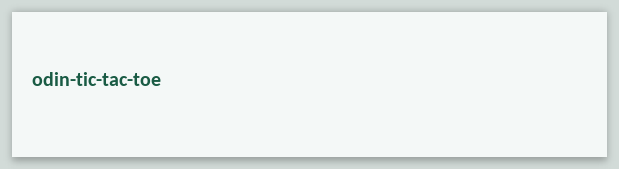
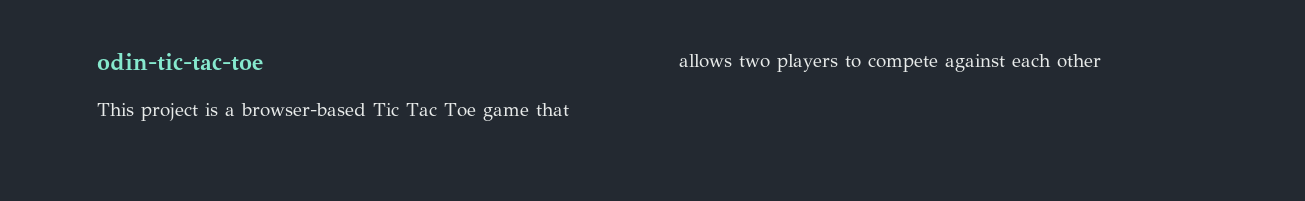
(161, 79) none -> [97,103,569,121] [679,54,1101,72] // This project is a browser-based Tic Tac Toe game that allows two players to compete against each other

